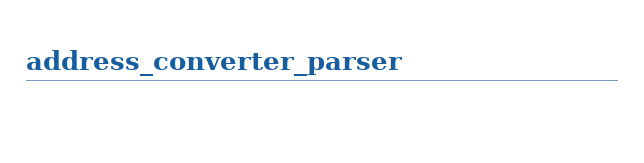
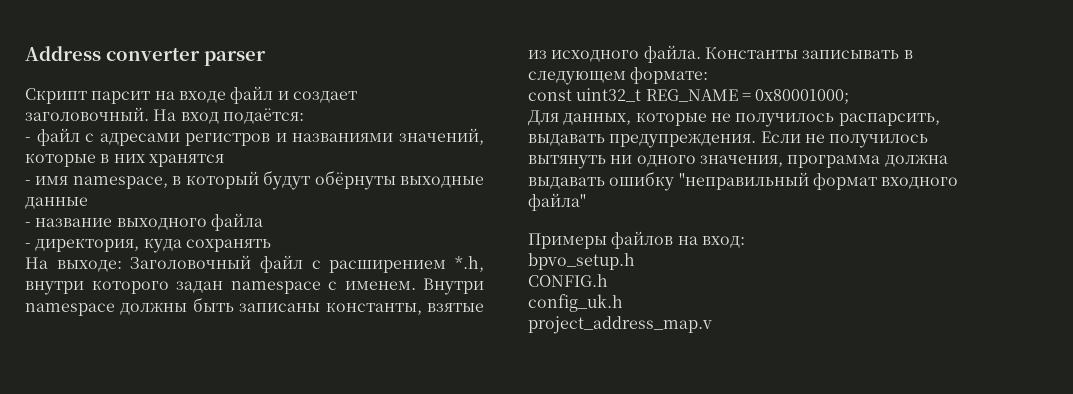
[26,50,402,76] address_converter_parser -> [25,46,266,66] [25,86,357,104] [25,107,304,124] [25,128,484,146] [25,153,224,167] [25,170,485,190] [25,197,88,209] [25,213,263,231] [25,238,271,253] [25,255,485,273] [25,278,484,295] [25,297,485,316] [528,45,913,63] [528,67,709,85] [528,88,850,104] [528,110,940,127] [528,131,929,148] [528,154,948,169] [528,171,959,191] [528,193,586,211] [528,231,745,249] [528,253,635,270] [528,274,608,287] [528,294,623,312] [528,316,712,334] Address converter parser // Скрипт парсит на входе файл и создает заголовочный. На вход подаётся: // - файл с адресами регистров и названиями значений, которые в них хранятся // - имя namespace, в который будут обёрнуты выходные данные // - название выходного файла // - директория, куда сохранять // На выходе: Заголовочный файл с расширением *.h, внутри которого задан namespace c именем. Внутри namespace должны быть записаны константы, взятые из исходного файла. Константы записывать в следующем формате: // const uint32_t REG_NAME = 0x80001000; // Для данных, которые не получилось распарсить, выдавать предупреждения. Если не получилось вытянуть ни одного значения, программа должна выдавать ошибку "неправильный формат входного файла" // Примеры файлов на вход: // bpvo_setup.h // CONFIG.h // config_uk.h // project_address_map.v

